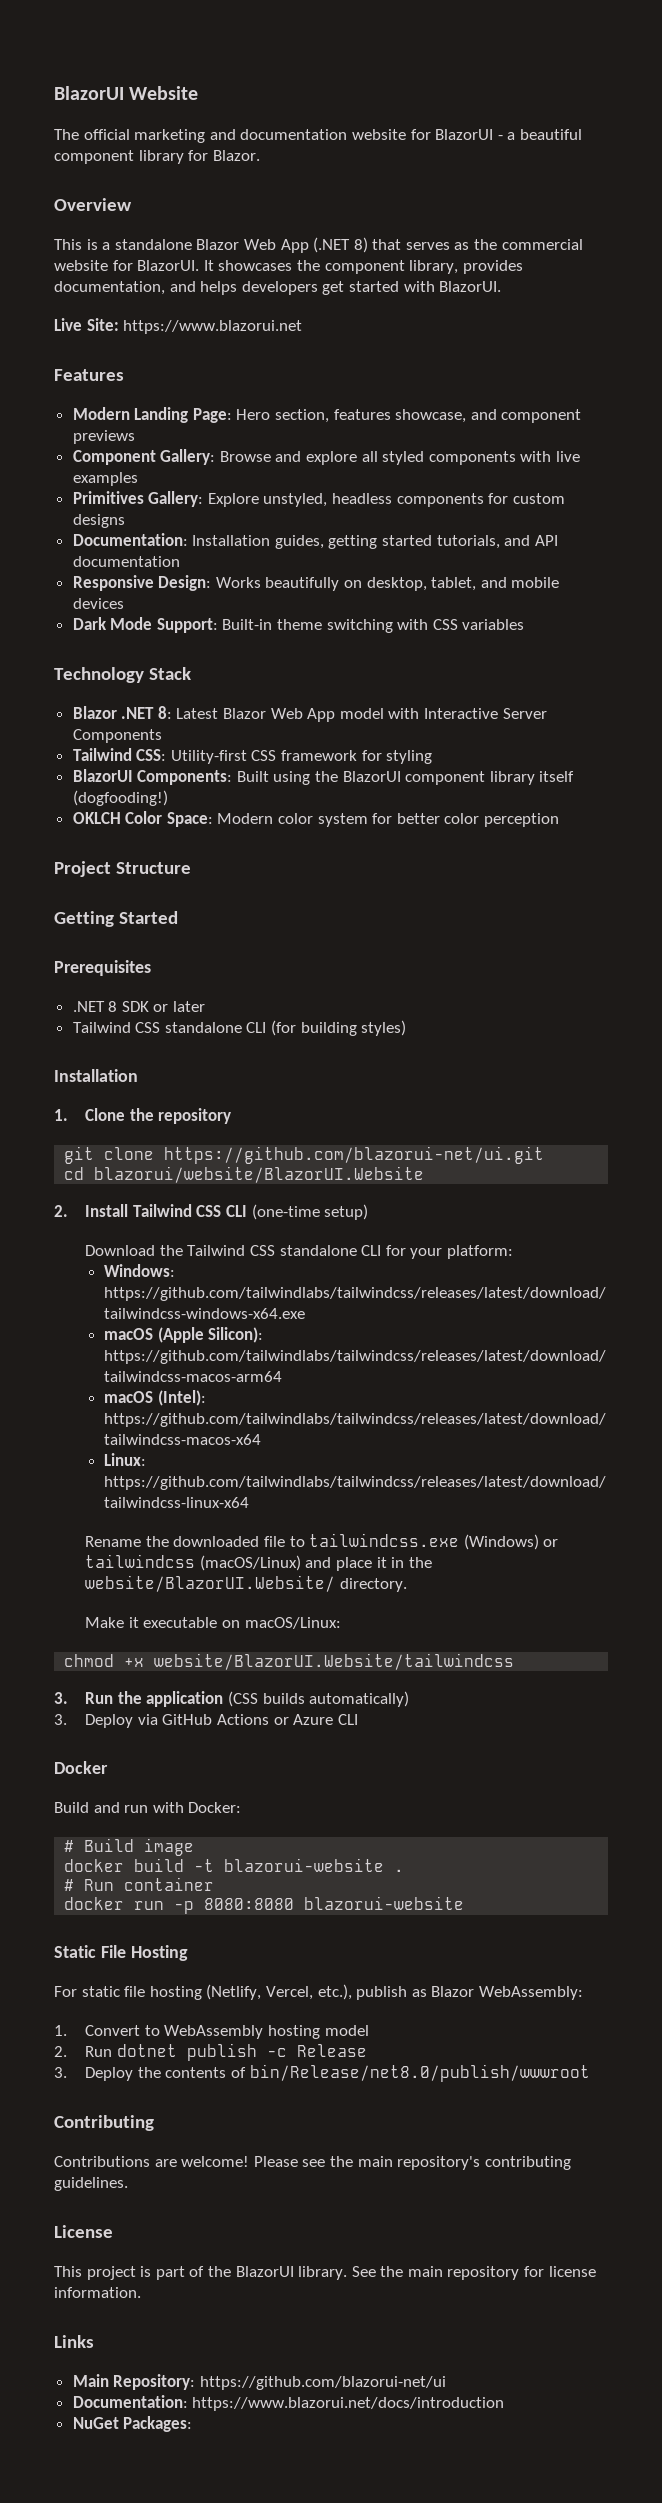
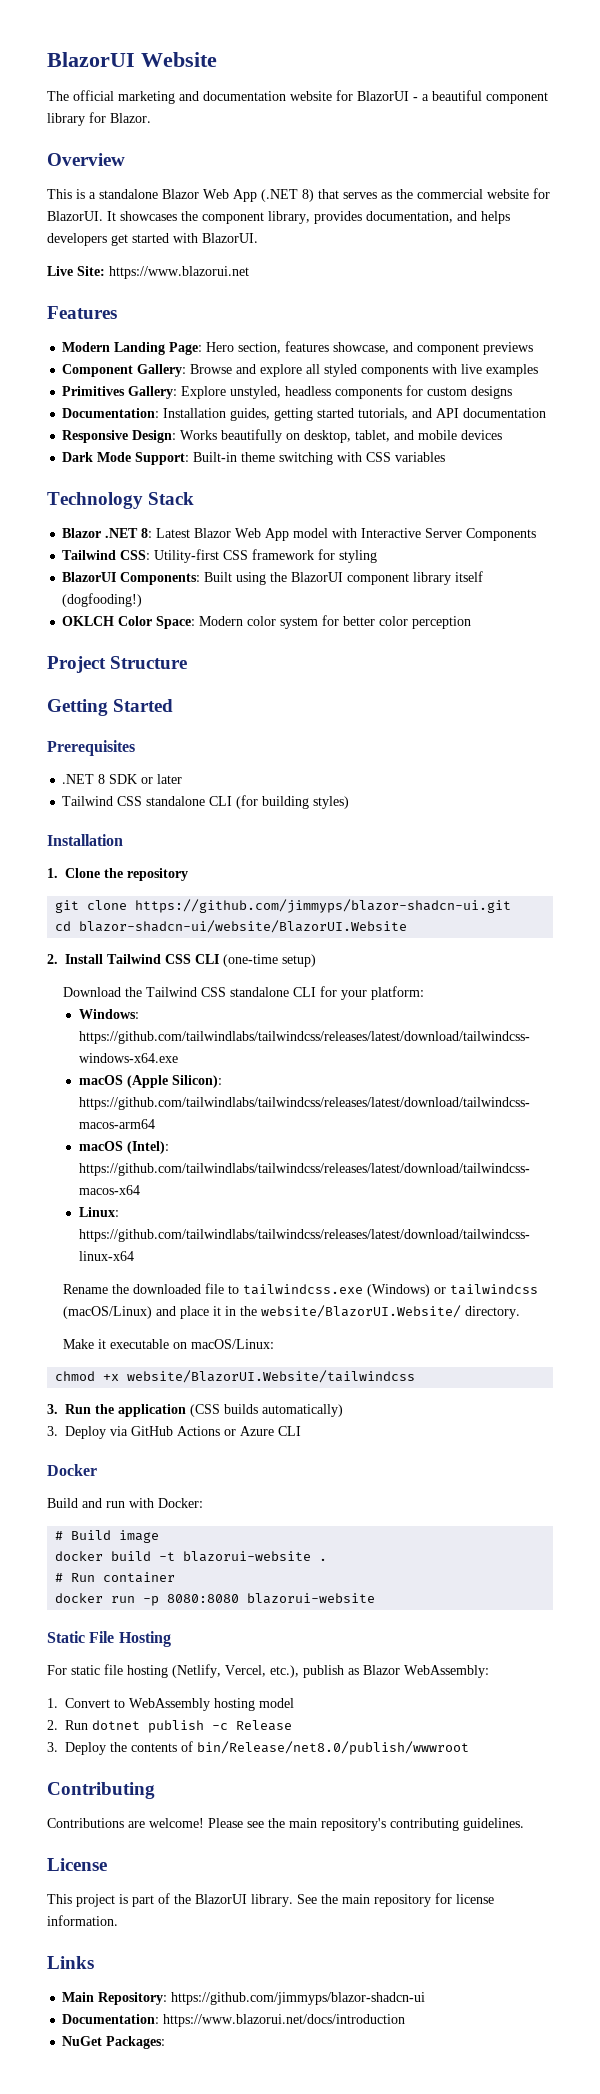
[164,1146,545,1164] https://github.com/blazorui-net/ui.git -> [135,899,512,913] https://github.com/jimmyps/blazor-shadcn-ui.git
[94,1166,425,1183] blazorui/website/BlazorUI.Website -> [79,920,408,933] blazor-shadcn-ui/website/BlazorUI.Website
[199,2376,446,2390] https://github.com/blazorui-net/ui -> [171,1992,426,2005] https://github.com/jimmyps/blazor-shadcn-ui

